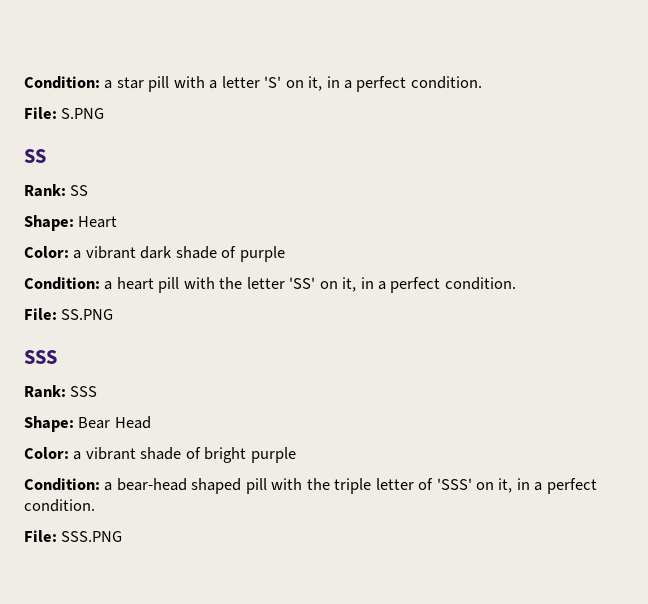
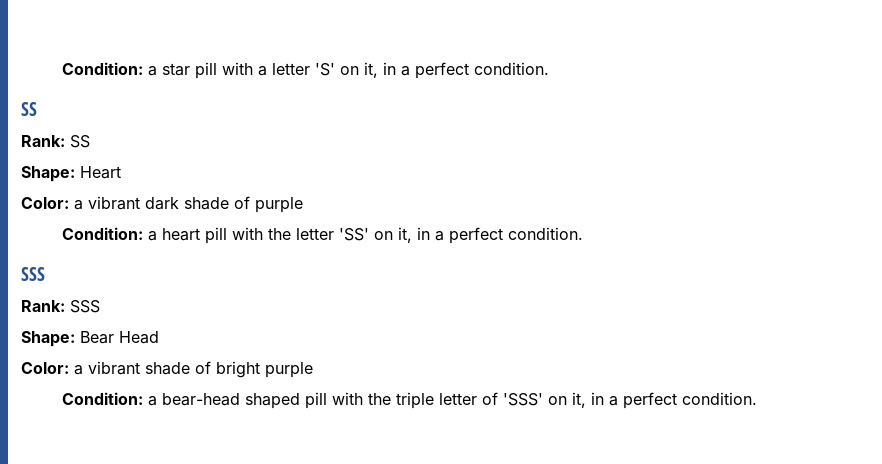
[24,107,105,119] // File: S.PNG -> (550, 68) none
[24,308,114,320] // File: SS.PNG -> (584, 233) none
[24,530,123,542] // File: SSS.PNG -> (758, 398) none

